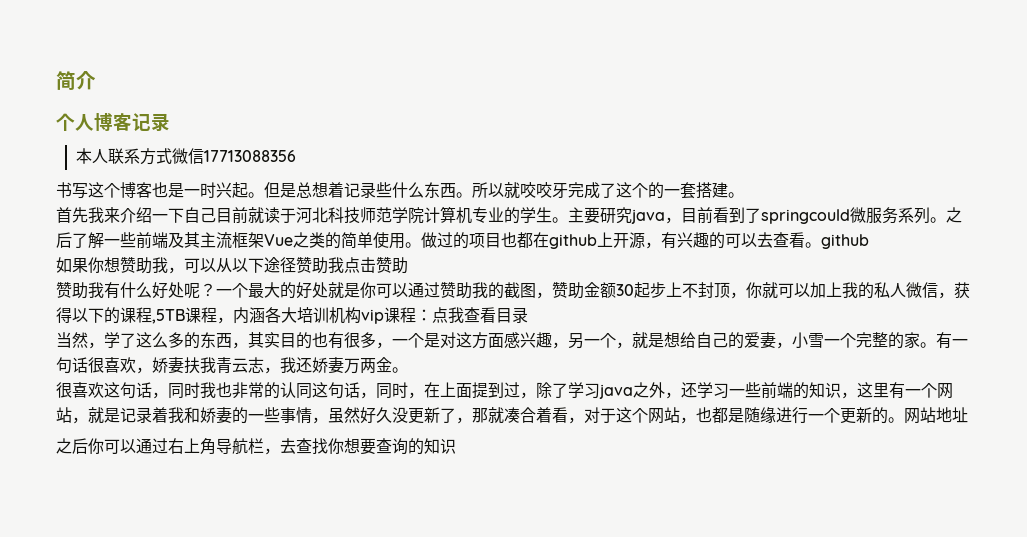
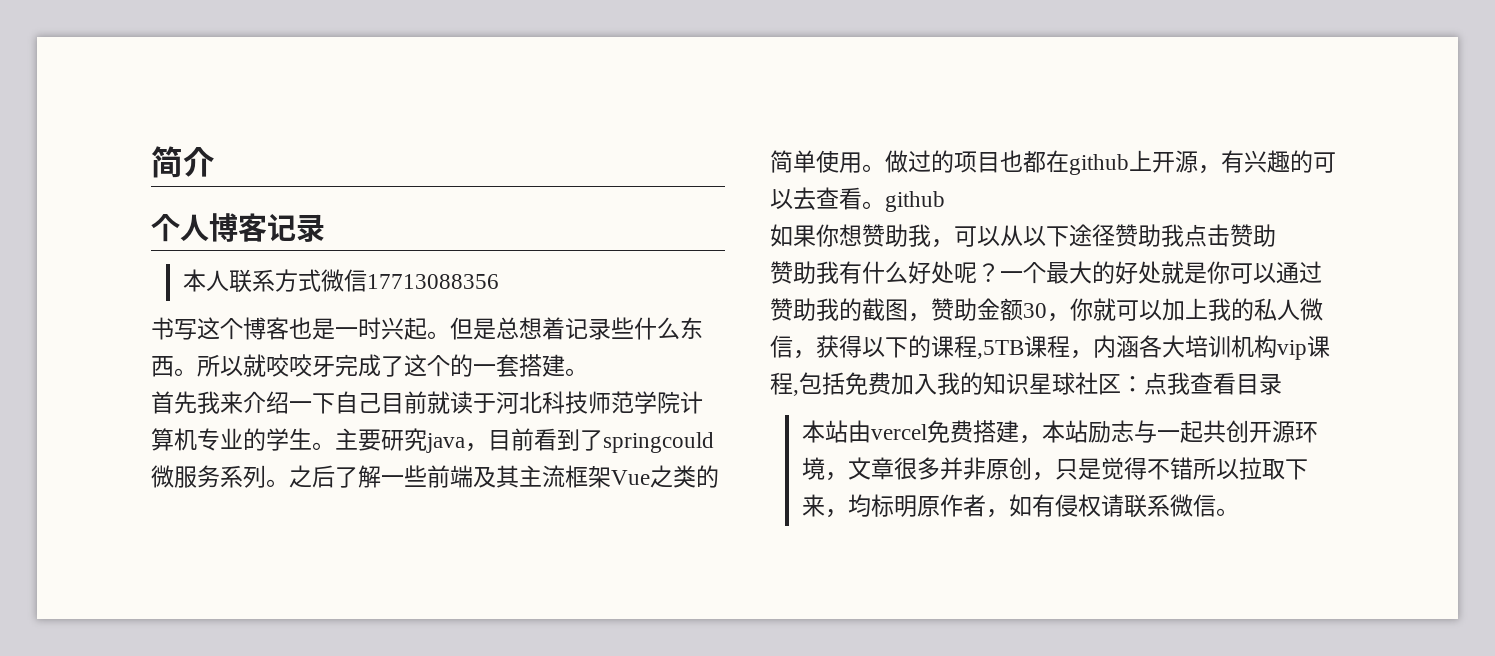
[634,282,730,298] 起步上不封顶 -> (1047, 310) none
[416,307,528,323] [56,332,968,349] [56,357,408,374] [56,382,953,399] [56,407,968,424] [56,438,456,455] ：点我查看目录 // 当然，学了这么多的东西，其实目的也有很多，一个是对这方面感兴趣，另一个，就是想给自己的爱妻，小雪一个完整的家。有一句话很喜欢，娇妻扶我青云志，我还娇妻万两金。 // 很喜欢这句话，同时我也非常的认同这句话，同时，在上面提到过，除了学习java之外，还学习一些前端的知识，这里有一个网站，就是记录着我和娇妻的一些事情，虽然好久没更新了，那就凑合着看，对于这个网站，也都是随缘进行一个更新的。网站地址 // 之后你可以通过右上角导航栏，去查找你想要查询的知识 -> [793,372,1282,396] [801,420,1318,444] [801,457,1308,481] [801,494,1239,518] ,包括免费加入我的知识星球社区：点我查看目录 // 本站由vercel免费搭建，本站励志与一起共创开源环境，文章很多并非原创，只是觉得不错所以拉取下来，均标明原作者，如有侵权请联系微信。

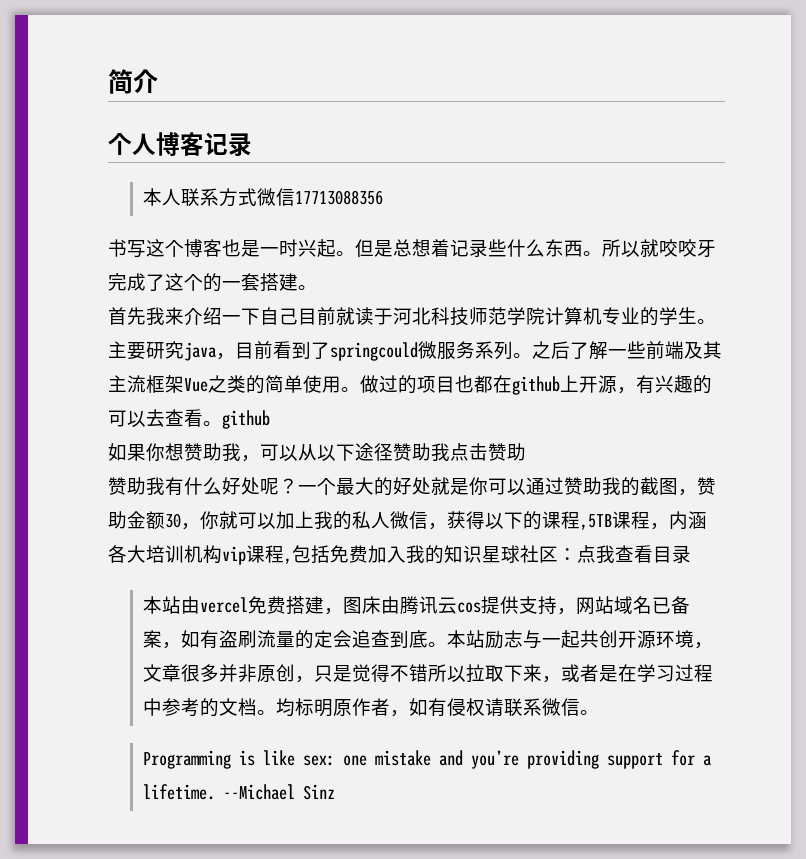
(1042, 439) none -> [342,596,690,615] [142,630,447,649] 图床由腾讯云cos提供支持，网站域名已备案，如有盗刷流量的定会追查到底。
(848, 513) none -> [560,664,713,682] [142,698,276,717] 或者是在学习过程中参考的文档。
(1239, 512) none -> [142,750,711,769] [142,784,335,800] // Programming is like sex: one mistake and you’re providing support for a lifetime. --Michael Sinz

